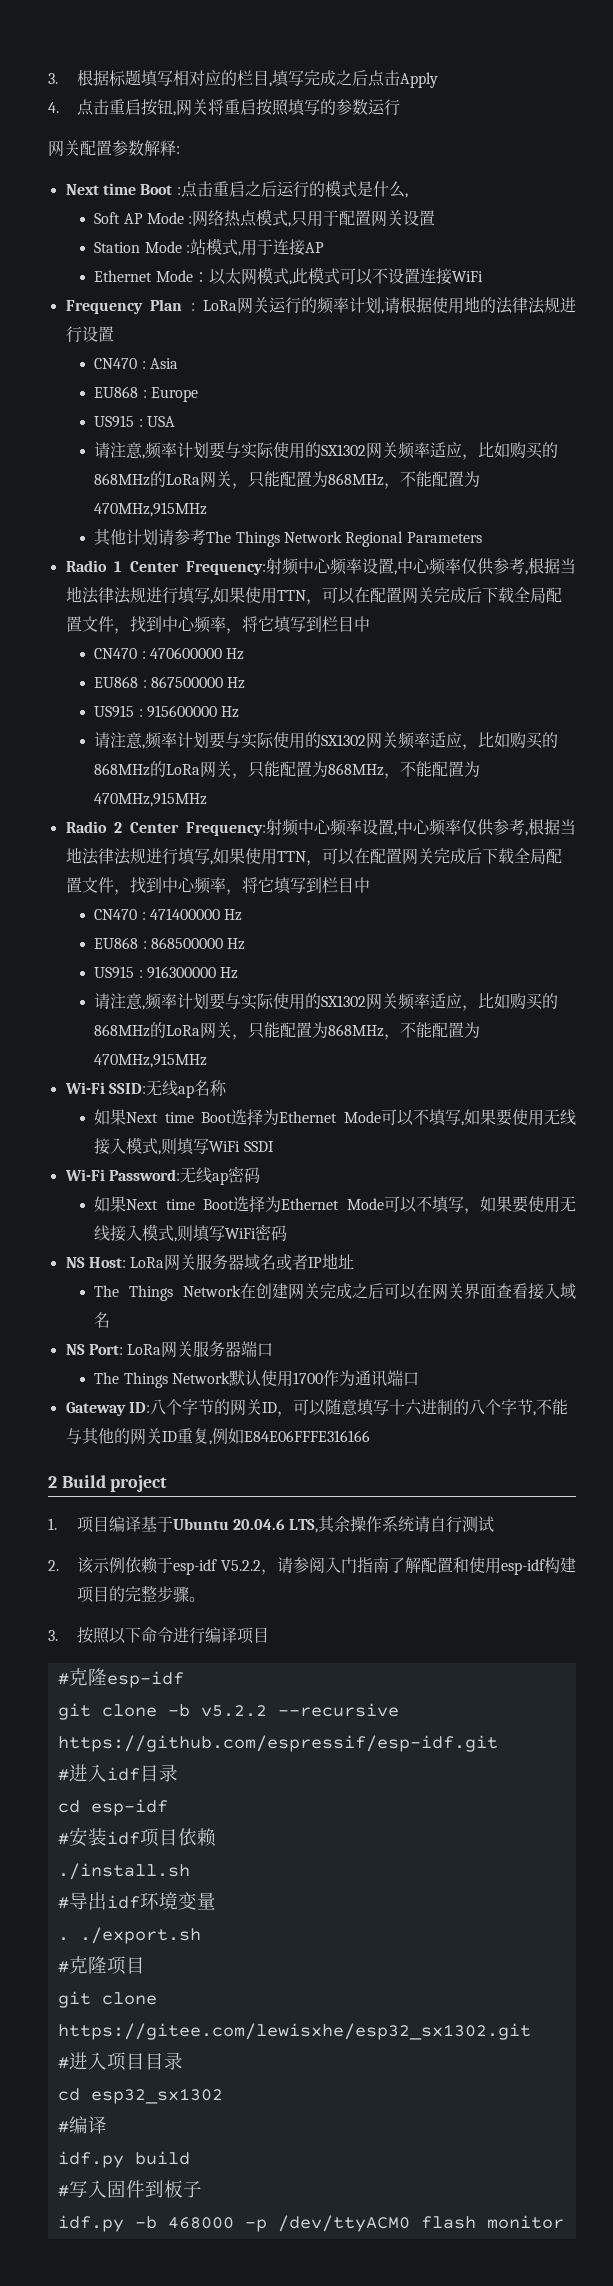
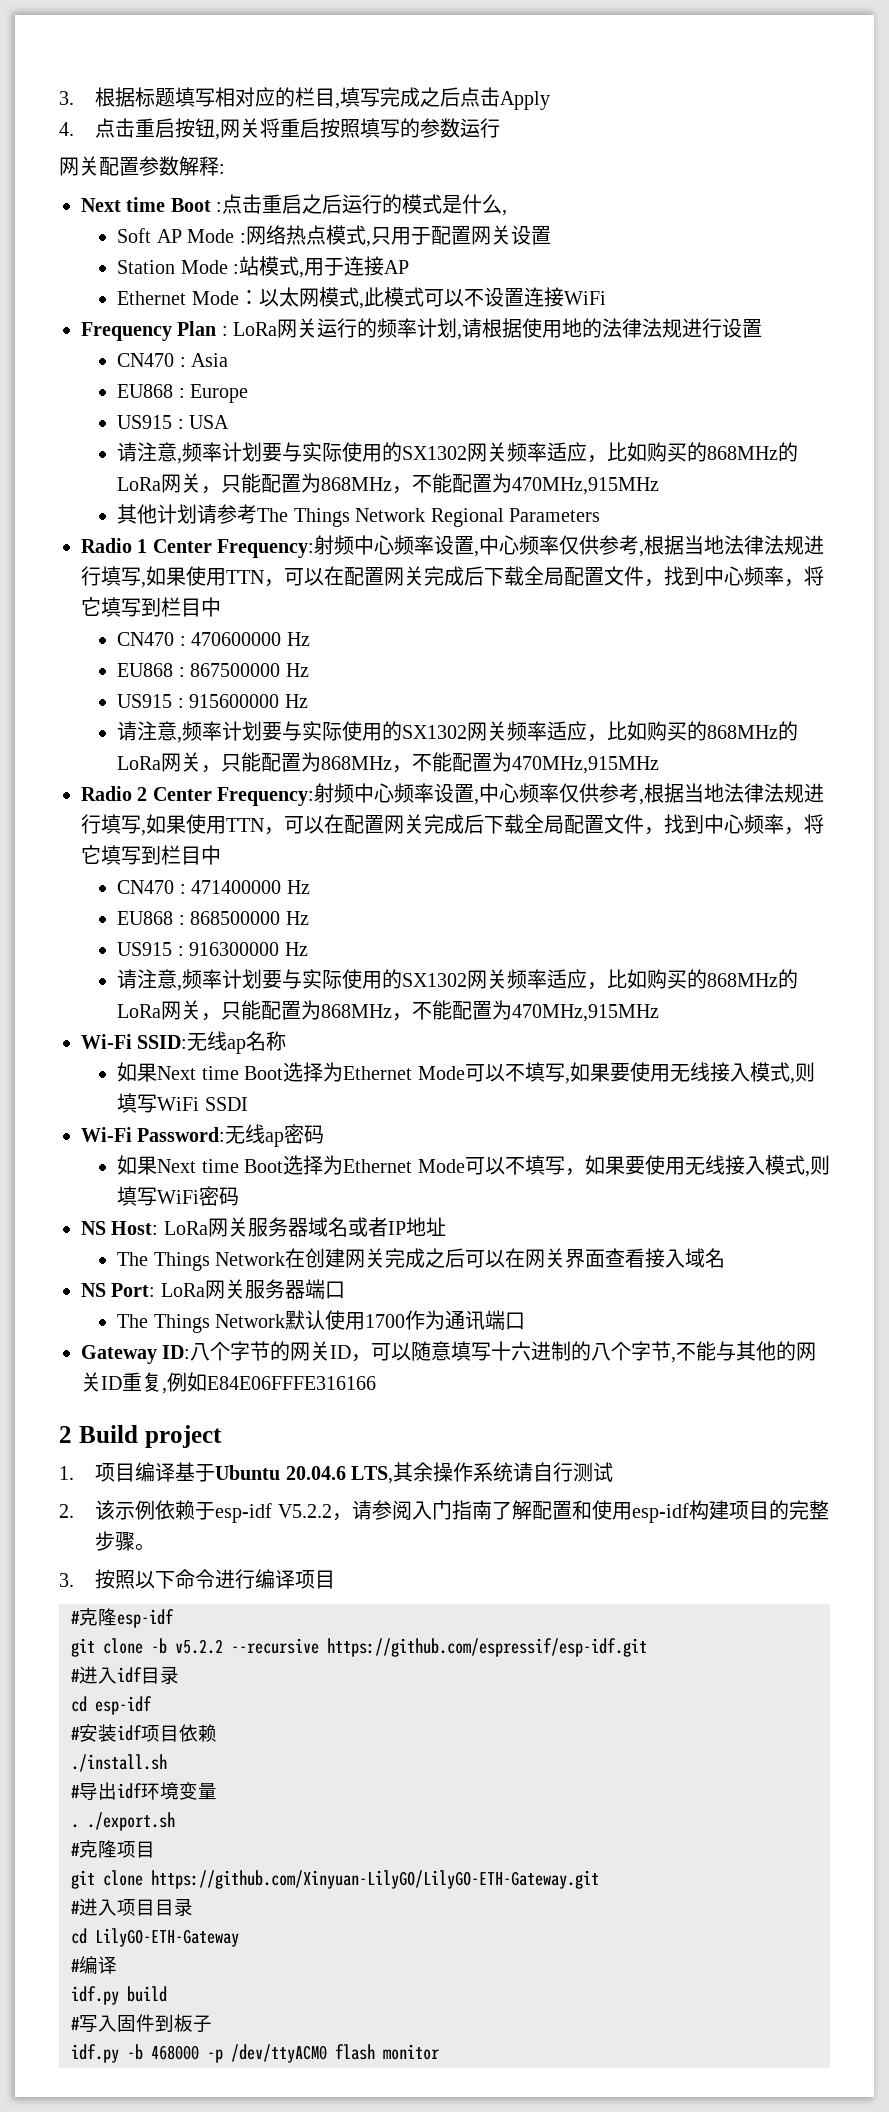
[57,2023,531,2040] https://gitee.com/lewisxhe/esp32_sx1302.git -> [151,1870,599,1889] https://github.com/Xinyuan-LilyGO/LilyGO-ETH-Gateway.git
[90,2088,223,2104] esp32_sx1302 -> [95,1928,239,1947] LilyGO-ETH-Gateway

